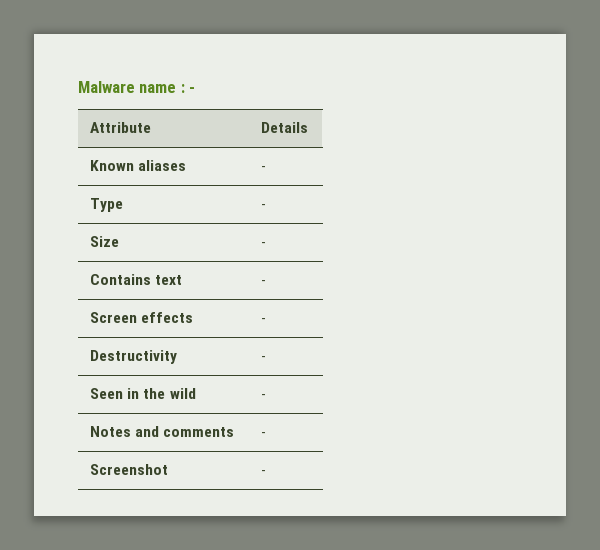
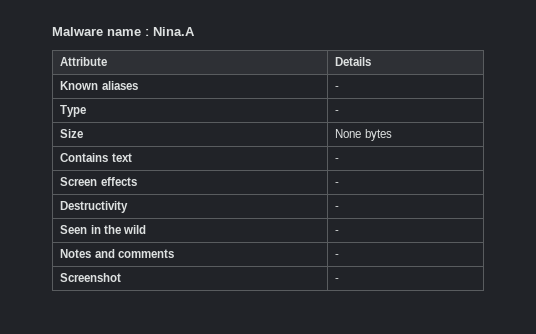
[189,87,196,93] - -> [153,27,195,36] Nina.A
[261,242,267,247] - -> [335,129,392,141] None bytes

